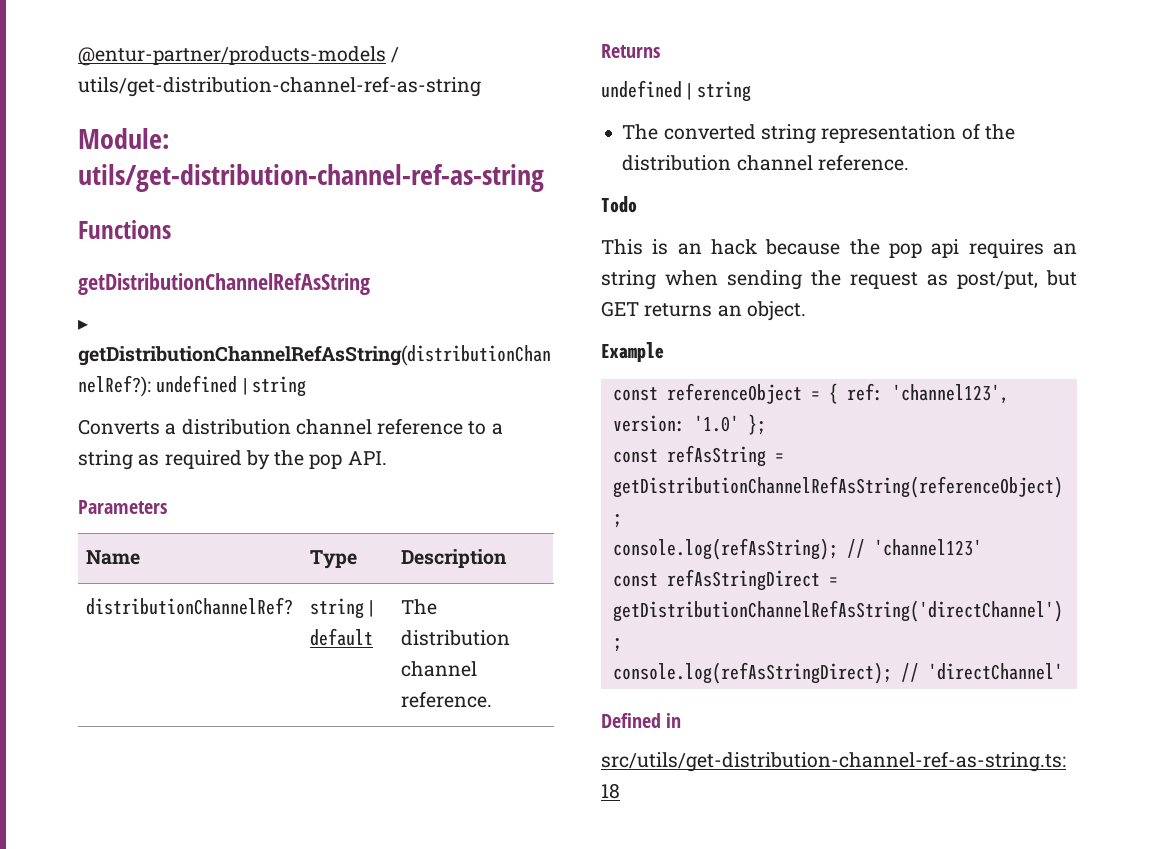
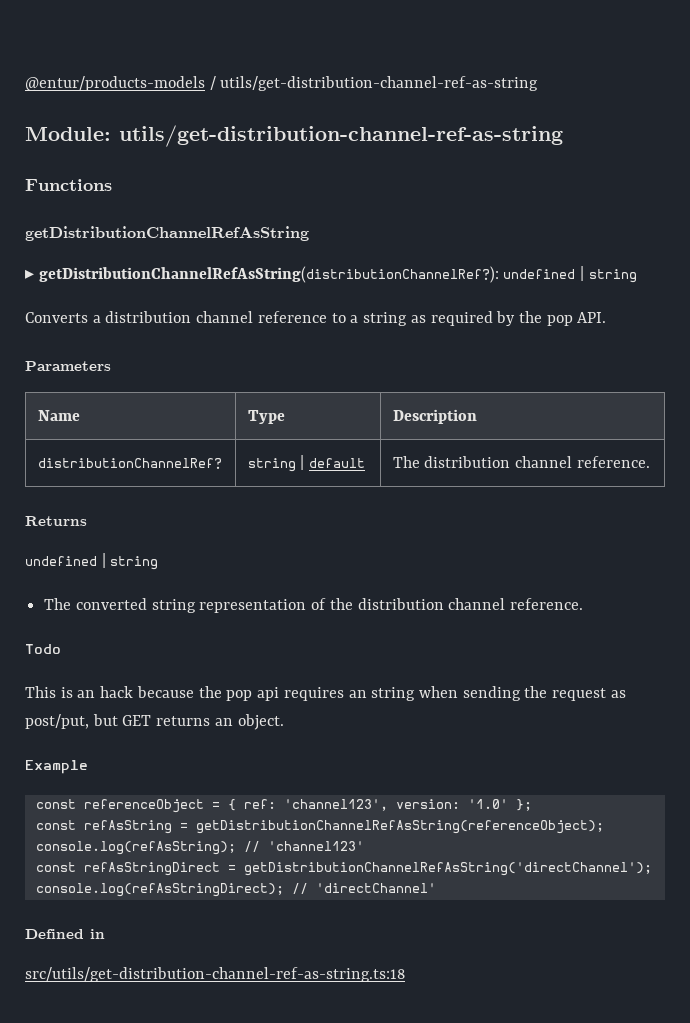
[78,46,386,66] @entur-partner/products-models -> [25,76,205,91] @entur/products-models

